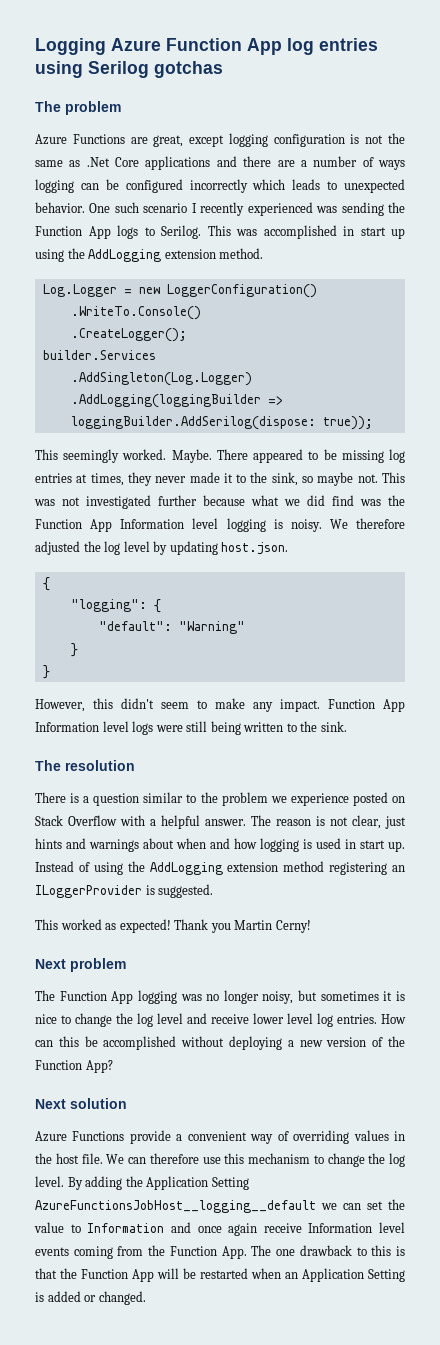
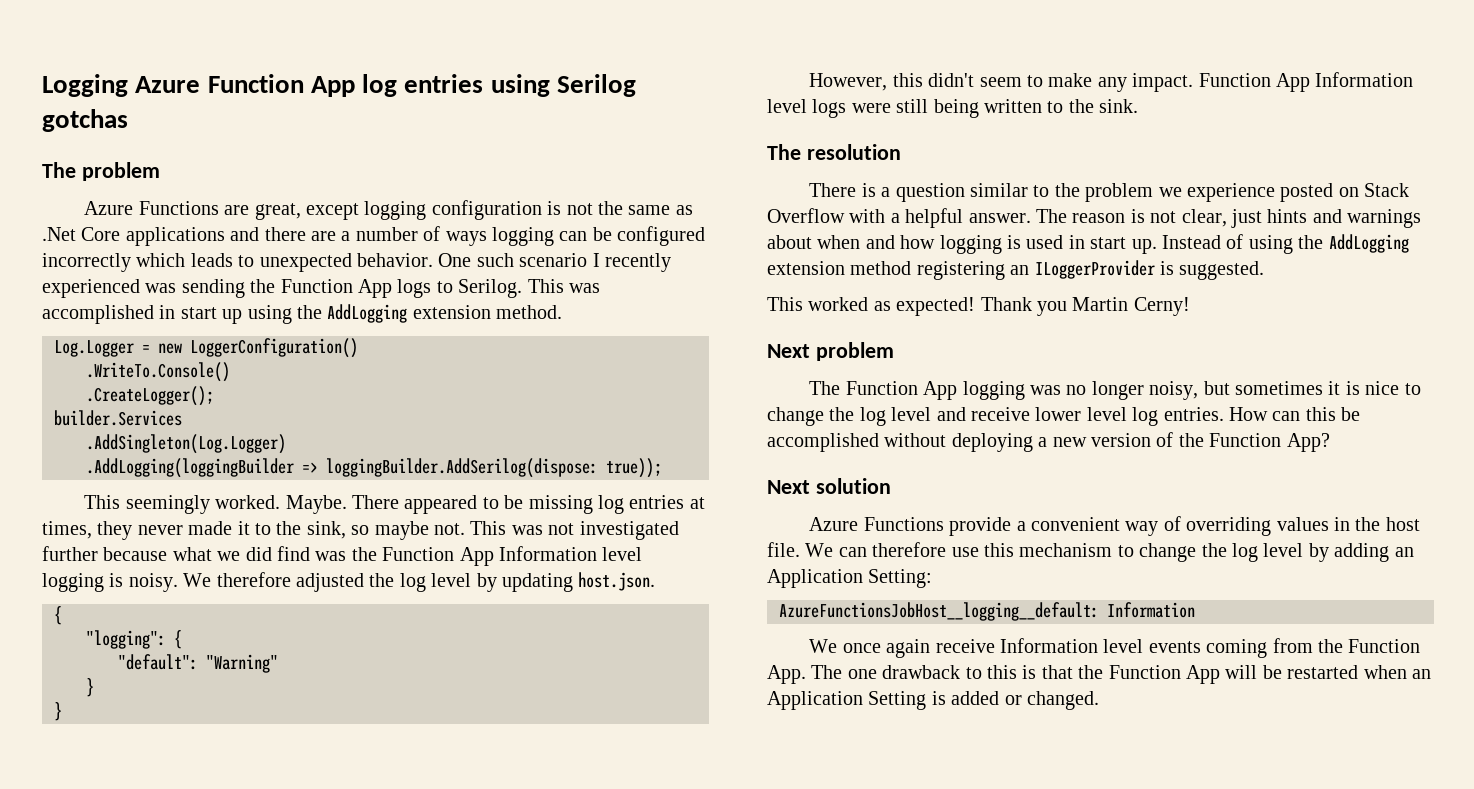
[35,1176,249,1190] [35,1199,405,1213] [34,1222,191,1233] level. By adding the Application Setting AzureFunctionsJobHost__logging__default we can set the value to Information and -> [1263,543,1414,562] [767,569,933,588] [779,602,1195,621] [809,639,838,653] level by adding an Application Setting: // AzureFunctionsJobHost__logging__default: Information // We

